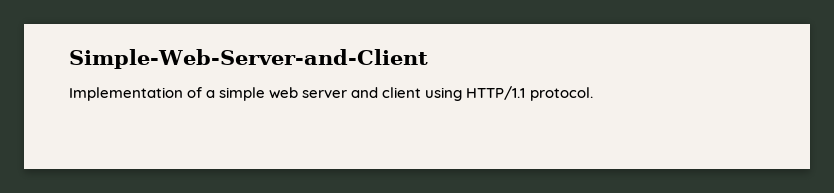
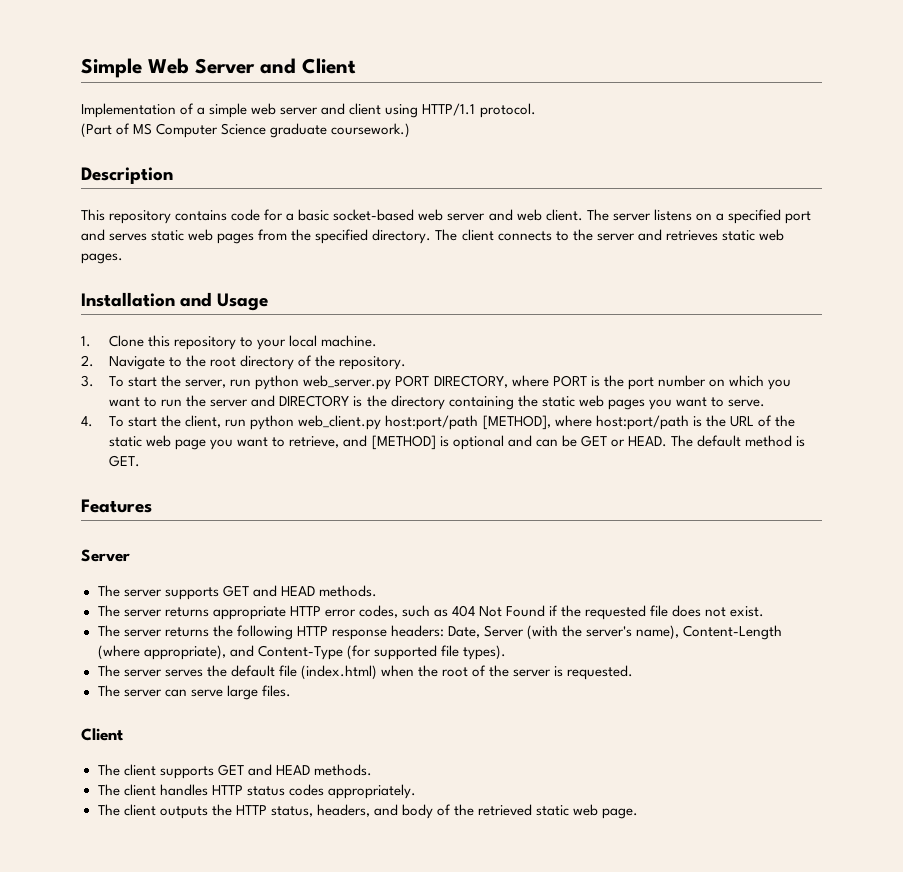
[69,49,428,69] Simple-Web-Server-and-Client -> [81,58,356,78] Simple Web Server and Client
(593, 94) none -> [81,123,411,138] [81,167,173,184] [81,209,811,224] [81,229,784,244] [81,253,123,264] [81,292,269,311] [81,335,378,350] [81,355,407,370] [81,375,791,390] [109,395,766,410] [81,415,795,430] [109,435,806,450] [109,455,141,467] [81,499,152,513] [81,549,130,562] [97,585,377,600] [97,605,765,620] [97,625,783,640] [97,645,506,660] [97,665,634,680] [97,685,291,700] [81,728,123,741] [97,764,372,779] [97,784,416,799] [97,804,639,819] // (Part of MS Computer Science graduate coursework.) // Description // This repository contains code for a basic socket-based web server and web client. The server listens on a specified port and serves static web pages from the specified directory. The client connects to the server and retrieves static web pages. // Installation and Usage // 1. Clone this repository to your local machine. // 2. Navigate to the root directory of the repository. // 3. To start the server, run python web_server.py PORT DIRECTORY, where PORT is the port number on which you want to run the server and DIRECTORY is the directory containing the static web pages you want to serve. // 4. To start the client, run python web_client.py host:port/path [METHOD], where host:port/path is the URL of the static web page you want to retrieve, and [METHOD] is optional and can be GET or HEAD. The default method is GET. // Features // Server // The server supports GET and HEAD methods. // The server returns appropriate HTTP error codes, such as 404 Not Found if the requested file does not exist. // The server returns the following HTTP response headers: Date, Server (with the server's name), Content-Length (where appropriate), and Content-Type (for supported file types). // The server serves the default file (index.html) when the root of the server is requested. // The server can serve large files. // Client // The client supports GET and HEAD methods. // The client handles HTTP status codes appropriately. // The client outputs the HTTP status, headers, and body of the retrieved static web page.

